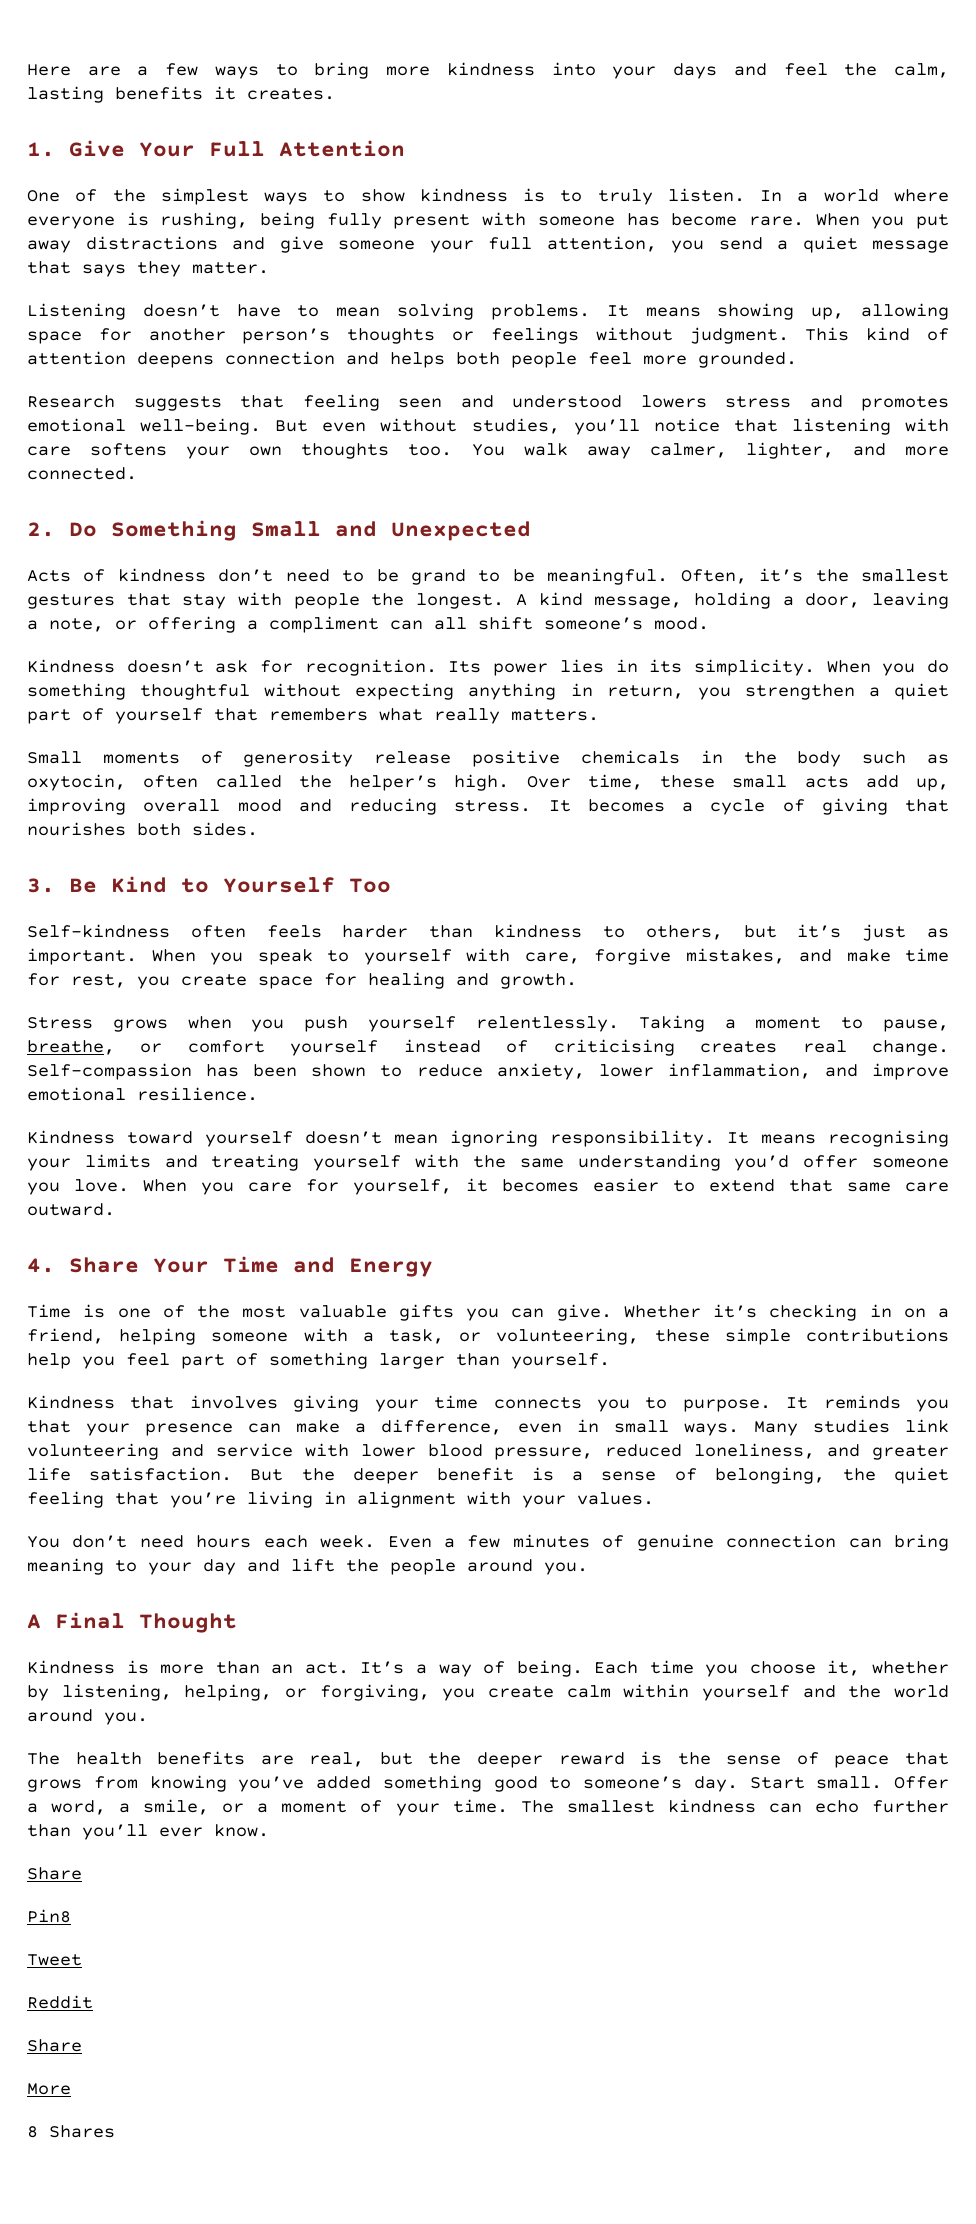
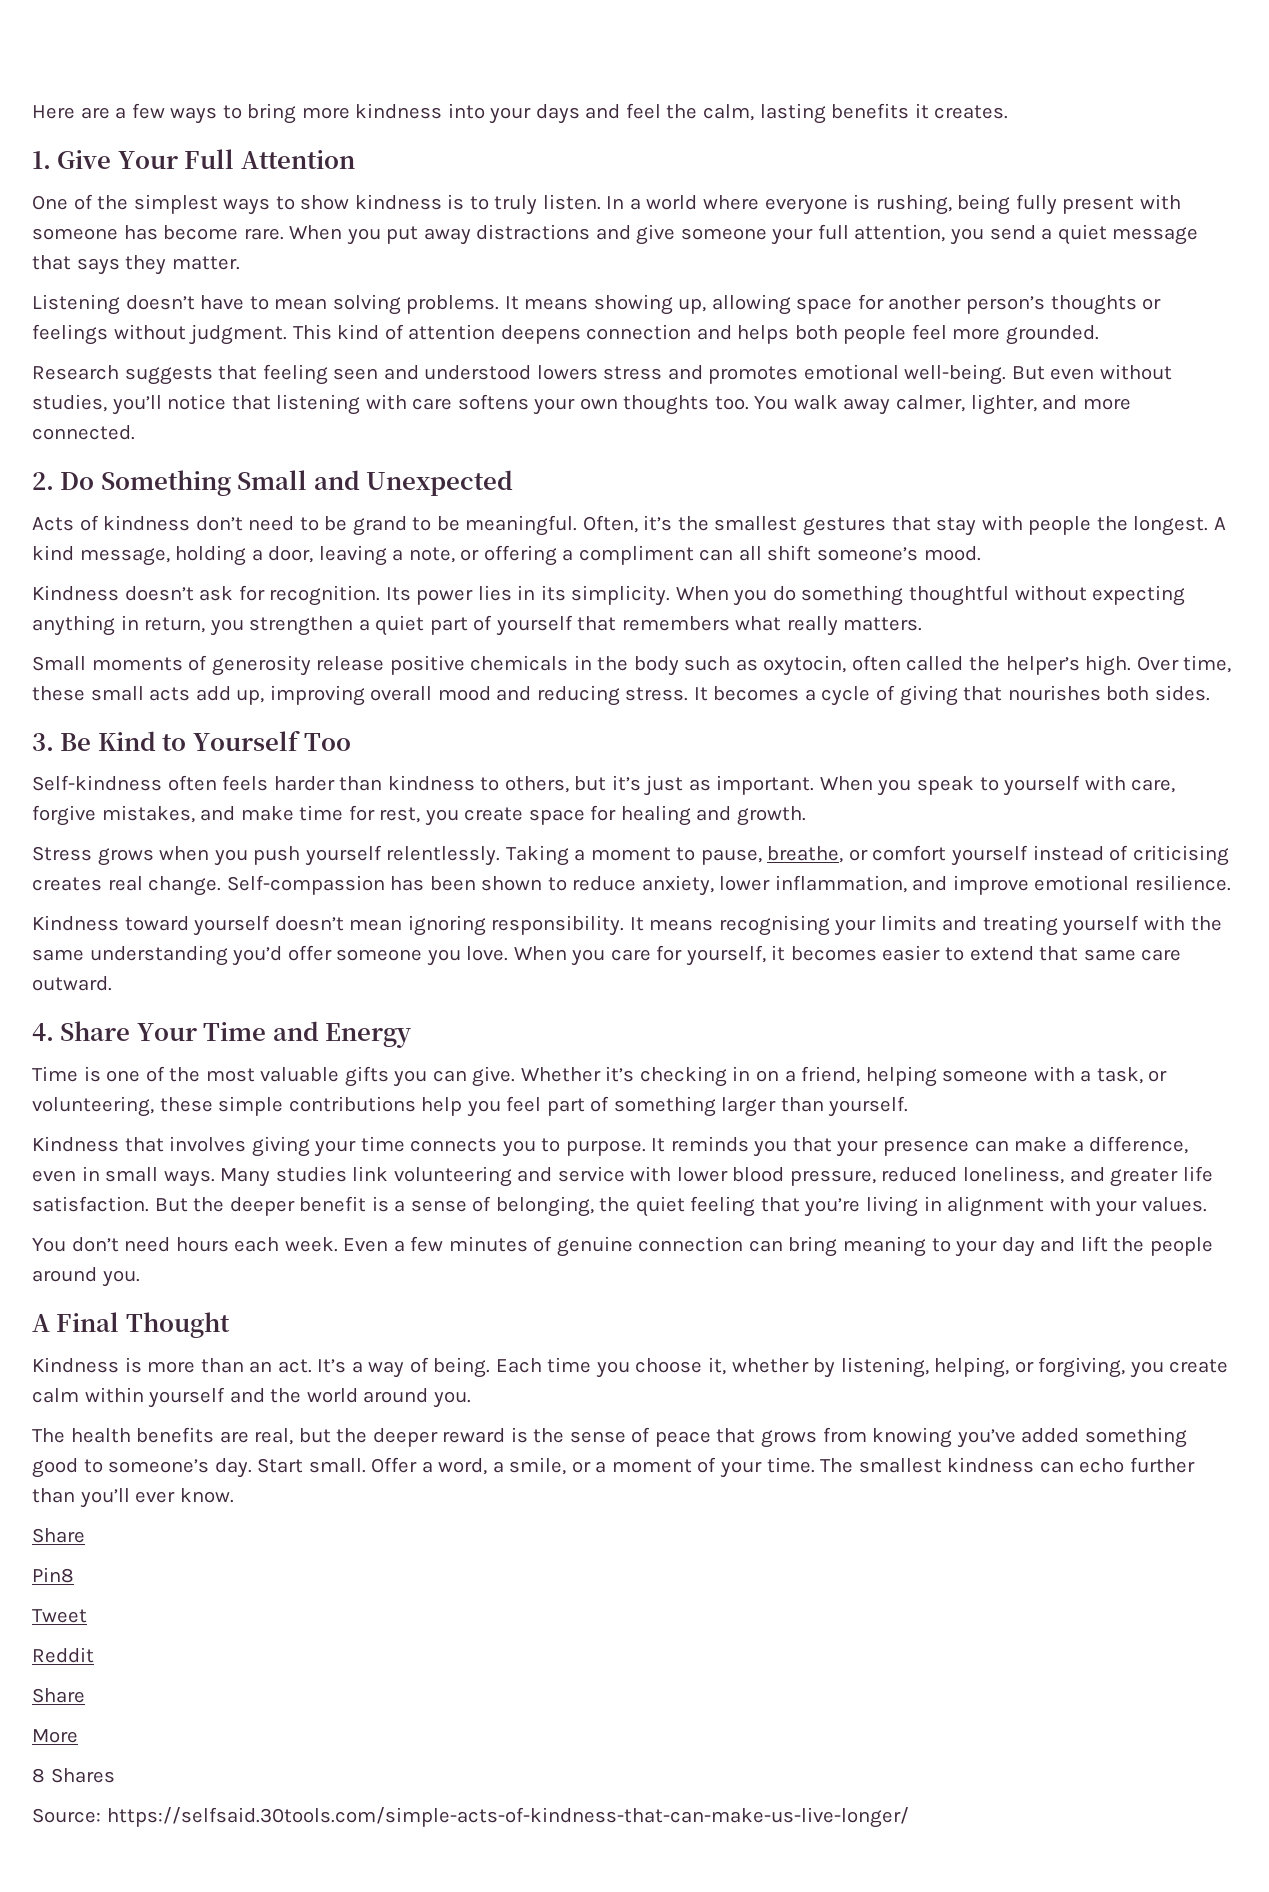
(115, 2131) none -> [32,1807,909,1828] // Source: https://selfsaid.30tools.com/simple-acts-of-kindness-that-can-make-us-live-longer/

